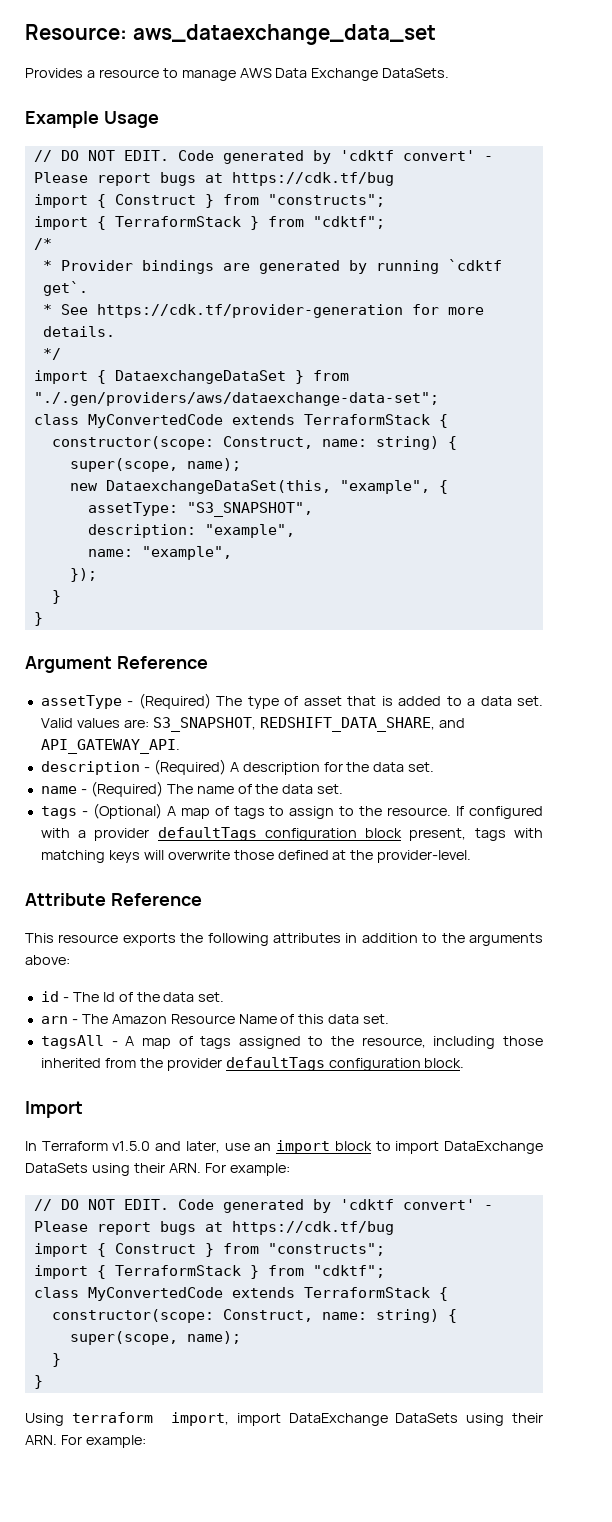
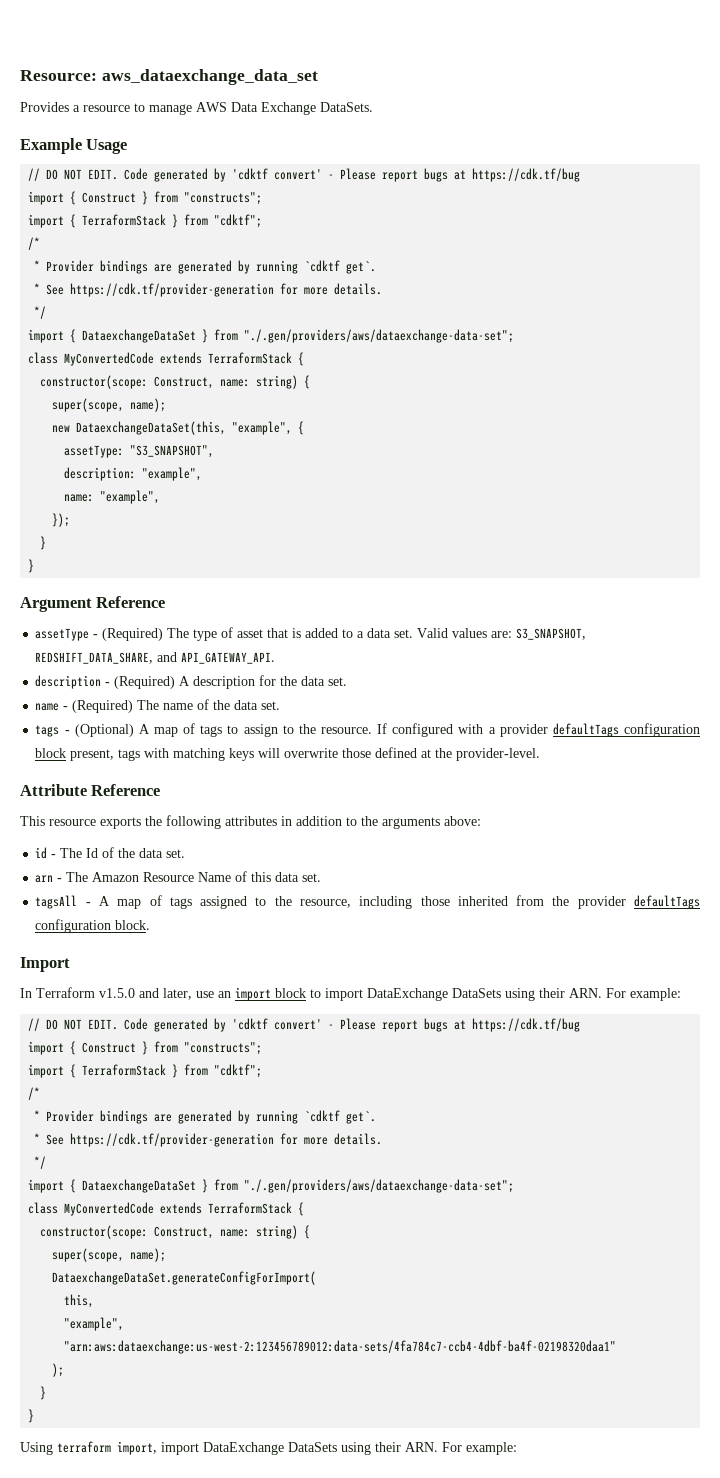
(385, 1271) none -> [28,1087,41,1100] [34,1110,377,1124] [34,1133,383,1147] [34,1156,47,1169] [28,1179,515,1193] // /* // * Provider bindings are generated by running `cdktf get`. // * See https://cdk.tf/provider-generation for more details. // */ // import { DataexchangeDataSet } from "./.gen/providers/aws/dataexchange-data-set";
(241, 1337) none -> [52,1271,317,1285] [64,1294,95,1308] [64,1317,125,1331] [64,1340,617,1354] [52,1363,65,1377] // DataexchangeDataSet.generateConfigForImport( // this, // "example", // "arn:aws:dataexchange:us-west-2:123456789012:data-sets/4fa784c7-ccb4-4dbf-ba4f-02198320daa1" // );

